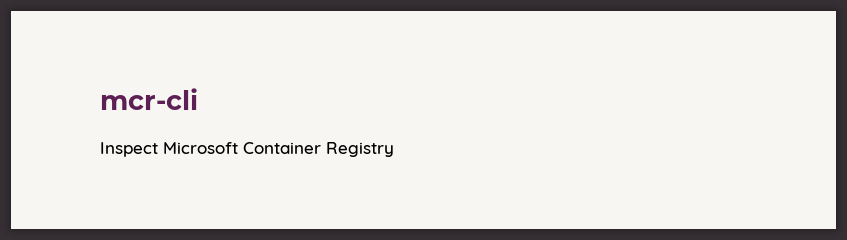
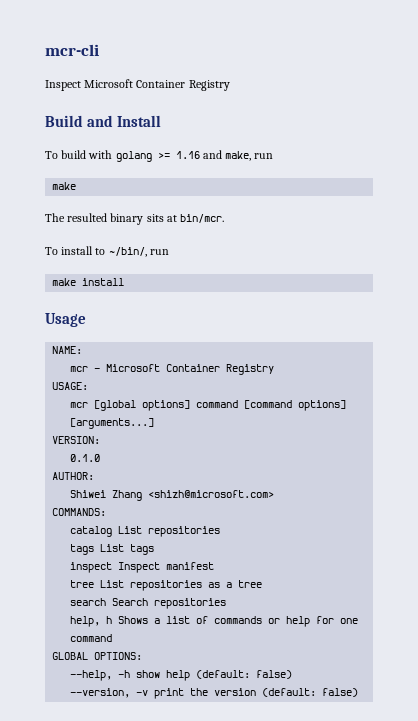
(394, 149) none -> [45,115,162,127] [45,150,274,162] [52,182,77,190] [45,213,225,225] [45,246,169,257] [52,278,125,286] [45,313,86,327] [52,346,83,354] [70,364,275,375] [52,382,89,390] [70,400,347,411] [70,418,155,429] [52,436,101,444] [70,454,101,462] [52,472,95,480] [70,490,275,501] [52,508,107,516] [70,526,221,537] [70,544,155,555] [70,562,215,573] [70,580,263,591] [70,598,227,609] [70,616,359,627] [70,634,113,642] [52,652,143,660] [70,670,293,681] [70,688,359,699] // Build and Install // To build with golang >= 1.16 and make, run // make // The resulted binary sits at bin/mcr. // To install to ~/bin/, run // make install // Usage // NAME: // mcr - Microsoft Container Registry // USAGE: // mcr [global options] command [command options] [arguments...] // VERSION: // 0.1.0 // AUTHOR: // Shiwei Zhang <shizh@microsoft.com> // COMMANDS: // catalog List repositories // tags List tags // inspect Inspect manifest // tree List repositories as a tree // search Search repositories // help, h Shows a list of commands or help for one command // GLOBAL OPTIONS: // --help, -h show help (default: false) // --version, -v print the version (default: false)

